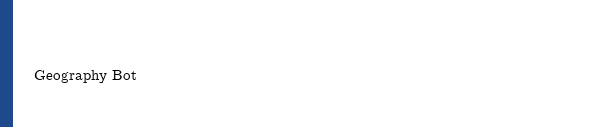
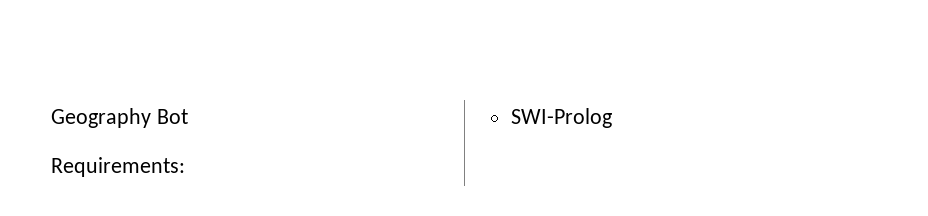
(137, 75) none -> [51,157,185,177] [510,108,612,128] // Requirements: // SWI-Prolog

